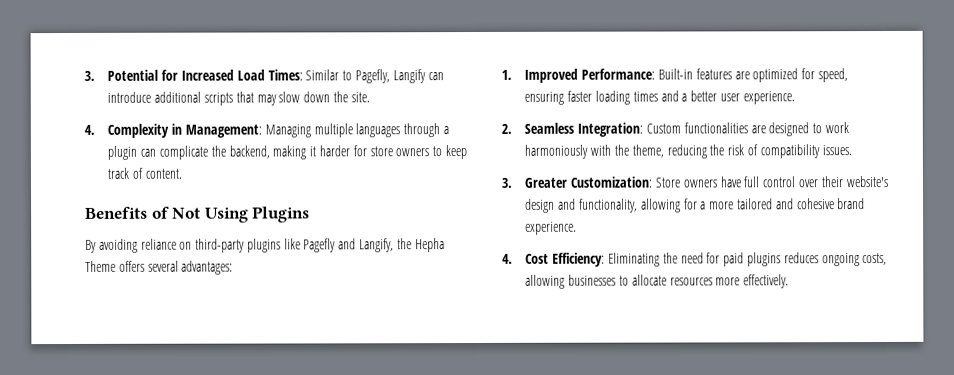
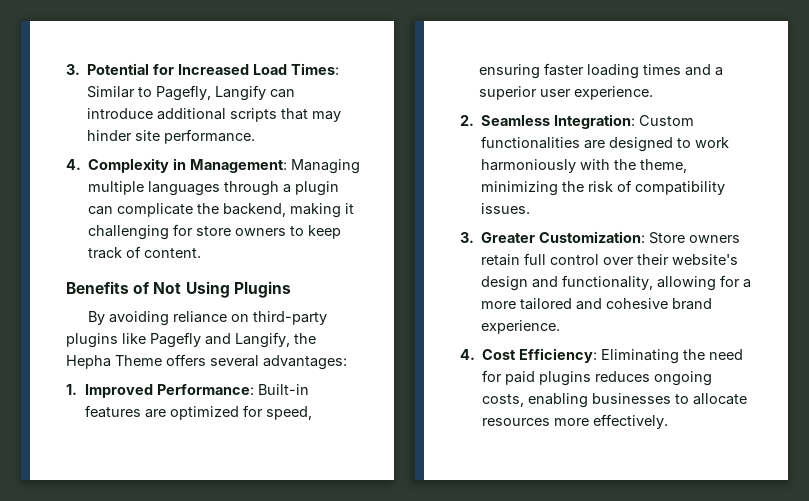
[278,91,370,103] slow down the site. -> [87,129,256,144] hinder site performance.
[318,145,350,157] harder -> [88,225,170,240] challenging
[690,90,718,102] better -> [479,86,538,100] superior
[666,144,707,159] reducing -> [481,181,559,196] minimizing
[719,176,742,188] have -> [481,254,521,266] retain
[525,274,566,289] allowing -> [528,393,589,408] enabling

